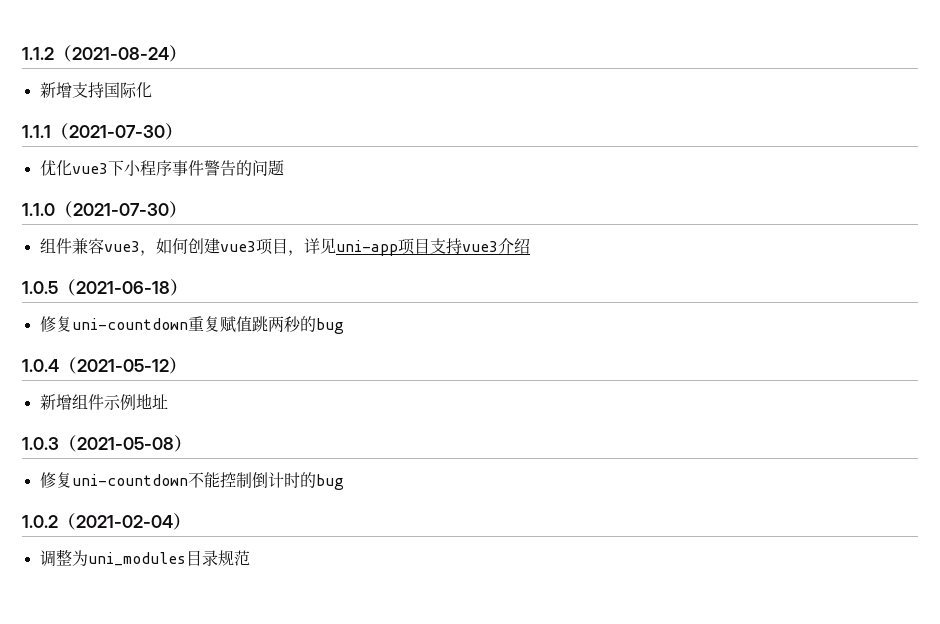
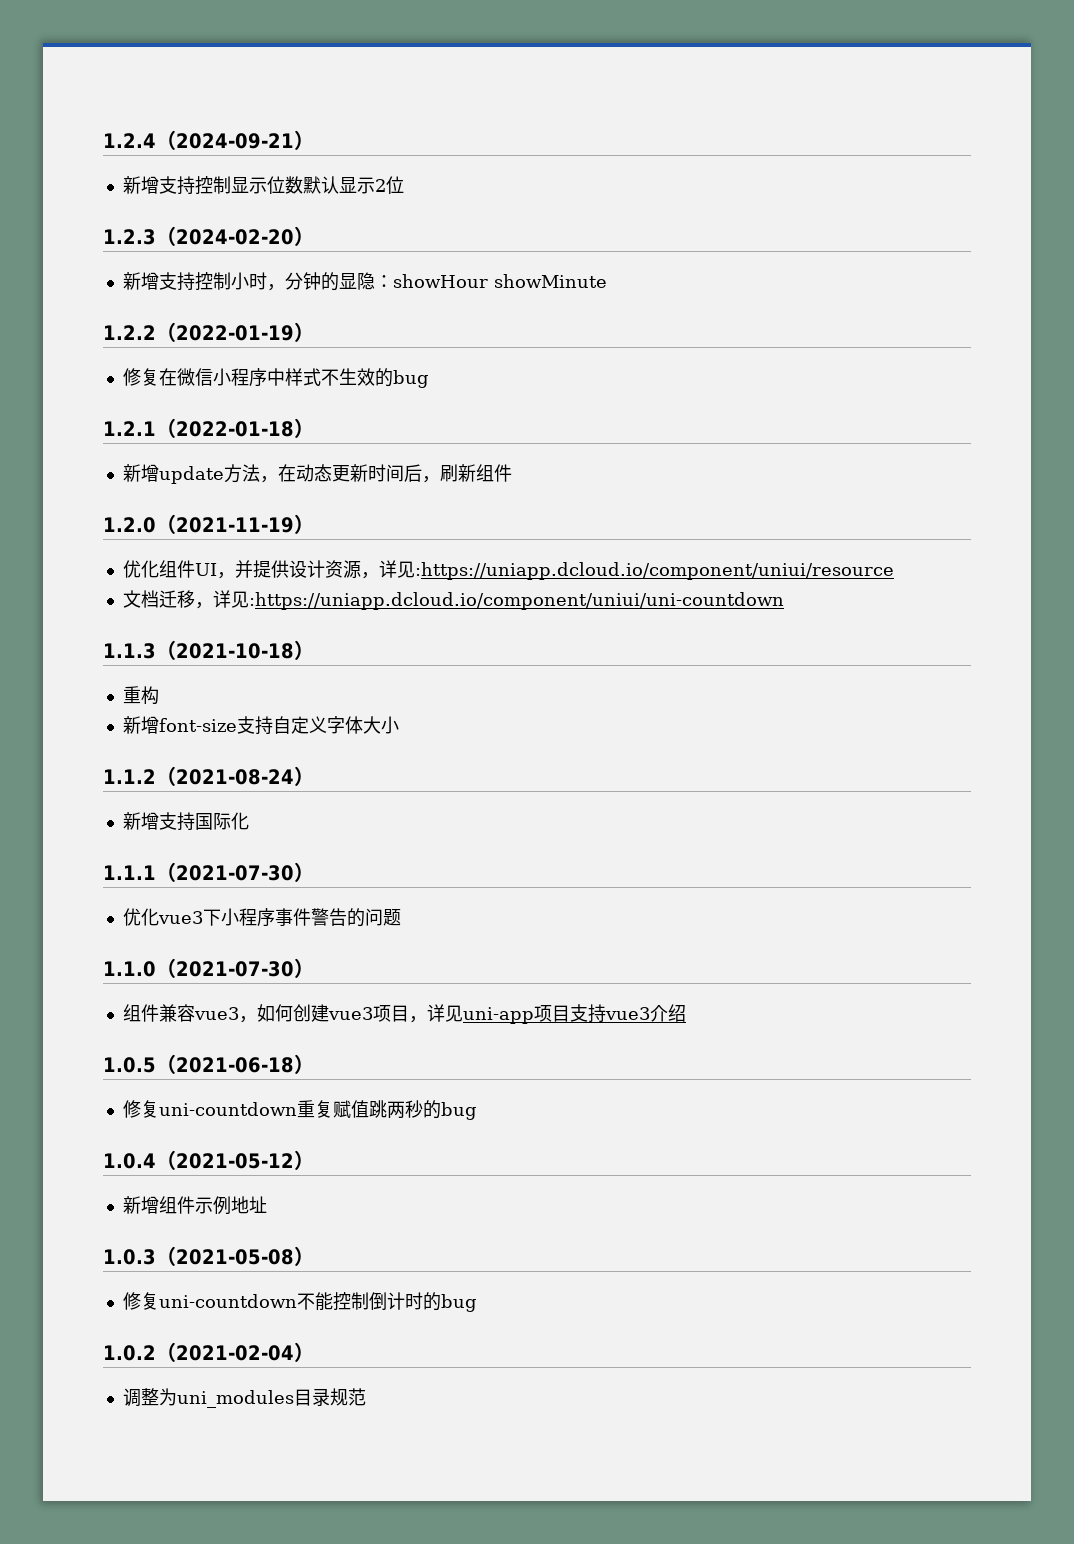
(22, 53) none -> [103,130,314,150] [122,176,404,195] [103,226,314,246] [122,272,607,291] [103,322,314,342] [122,368,429,388] [103,418,314,438] [122,464,512,484] [103,514,314,534] [122,560,894,580] [122,590,784,610] [103,640,314,660] [122,686,159,705] [122,716,399,735] 1.2.4（2024-09-21） // 新增支持控制显示位数默认显示2位 // 1.2.3（2024-02-20） // 新增支持控制小时，分钟的显隐：showHour showMinute // 1.2.2（2022-01-19） // 修复在微信小程序中样式不生效的bug // 1.2.1（2022-01-18） // 新增update方法，在动态更新时间后，刷新组件 // 1.2.0（2021-11-19） // 优化组件UI，并提供设计资源，详见:https://uniapp.dcloud.io/component/uniui/resource // 文档迁移，详见:https://uniapp.dcloud.io/component/uniui/uni-countdown // 1.1.3（2021-10-18） // 重构 // 新增font-size支持自定义字体大小 //

